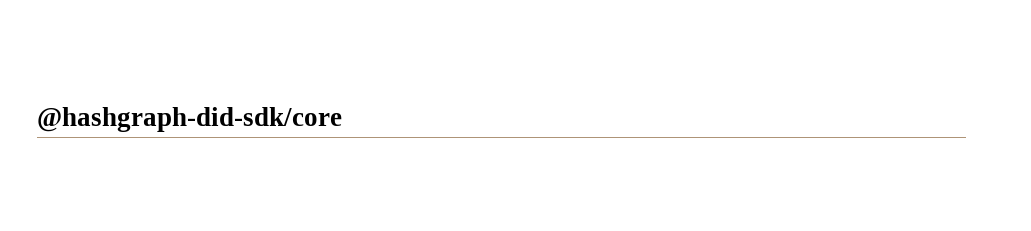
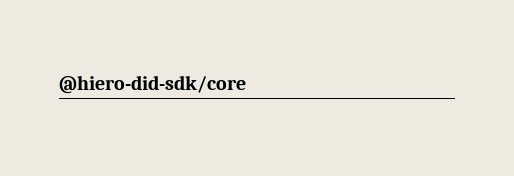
[37,107,342,132] @hashgraph-did-sdk/core -> [59,75,246,94] @hiero-did-sdk/core

